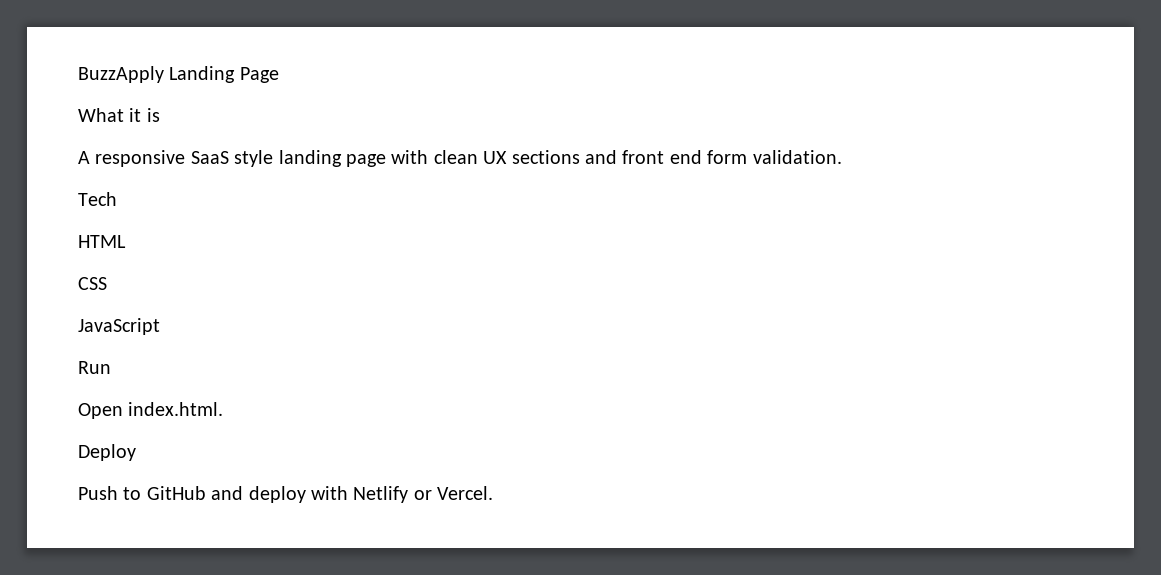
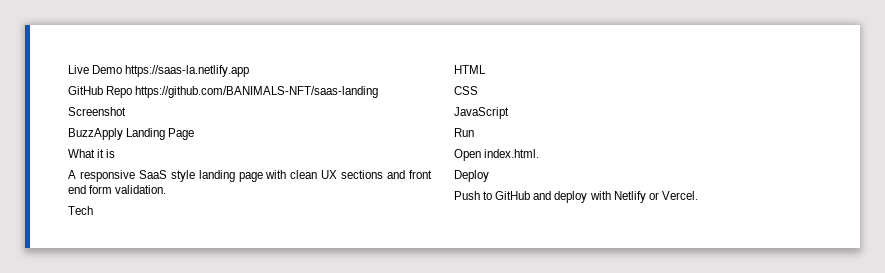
(78, 74) none -> [68,65,250,77] [68,86,379,98] [68,107,126,116] Live Demo https://saas-la.netlify.app // GitHub Repo https://github.com/BANIMALS-NFT/saas-landing // Screenshot //

